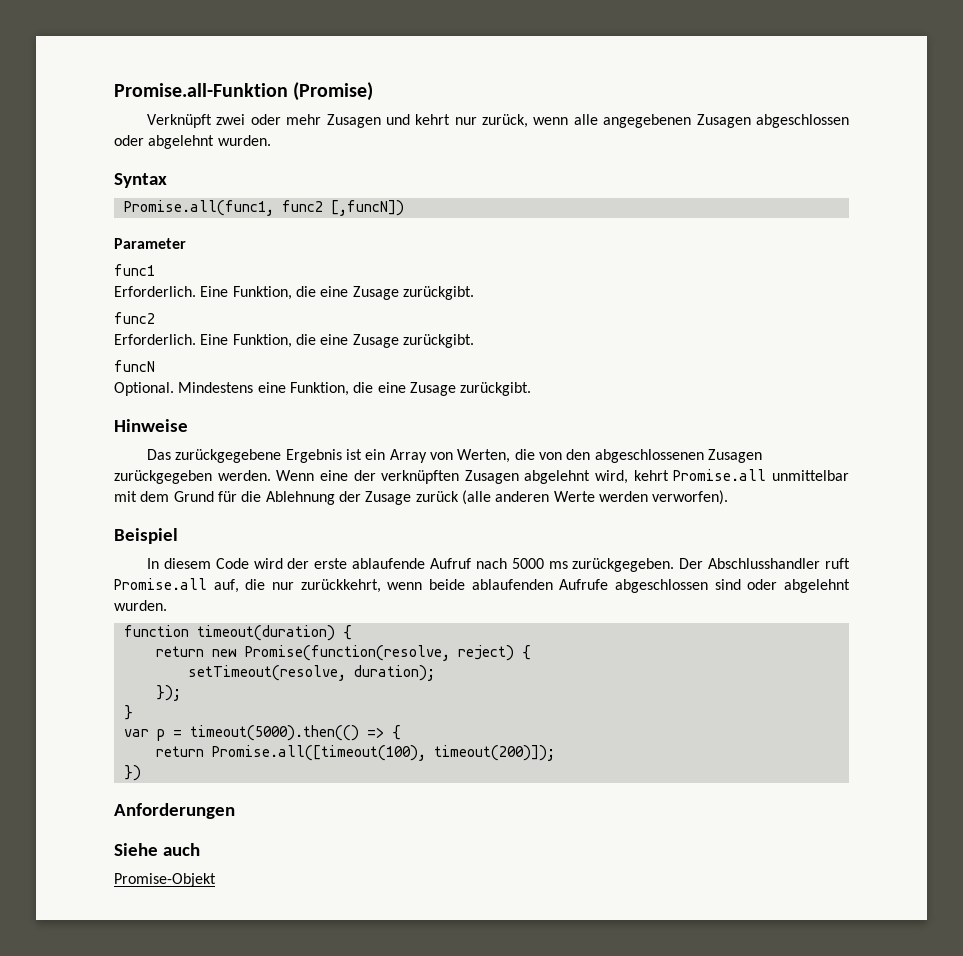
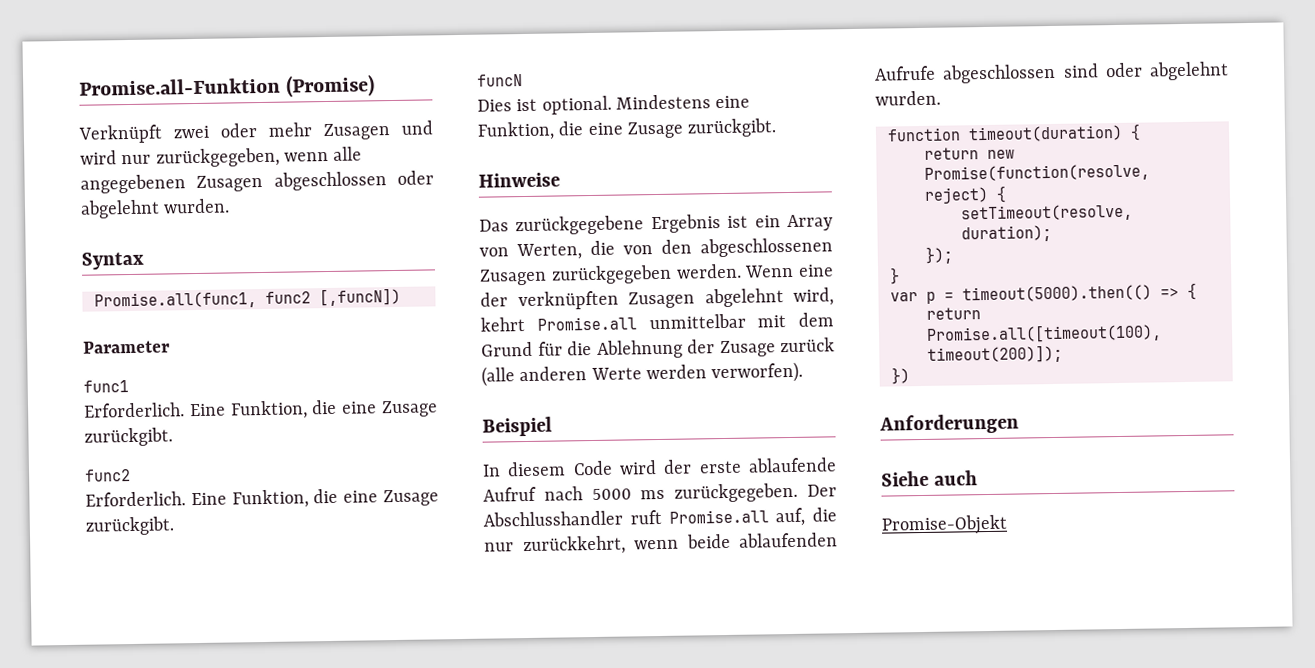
[415,114,529,128] kehrt nur zurück, -> [80,147,280,168] wird nur zurückgegeben,
[114,382,174,396] Optional. -> [477,95,612,115] Dies ist optional.

